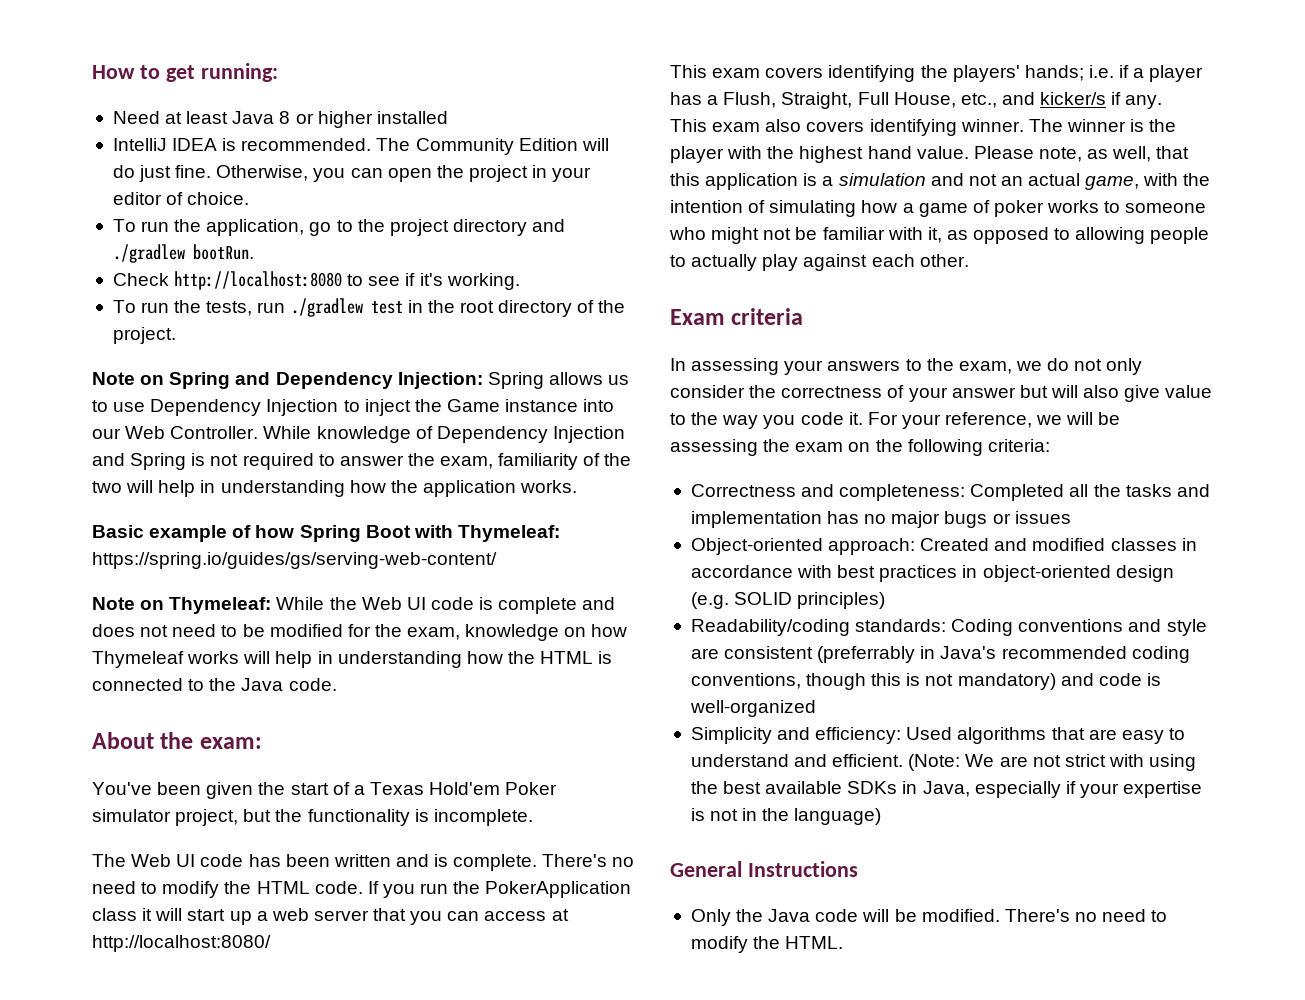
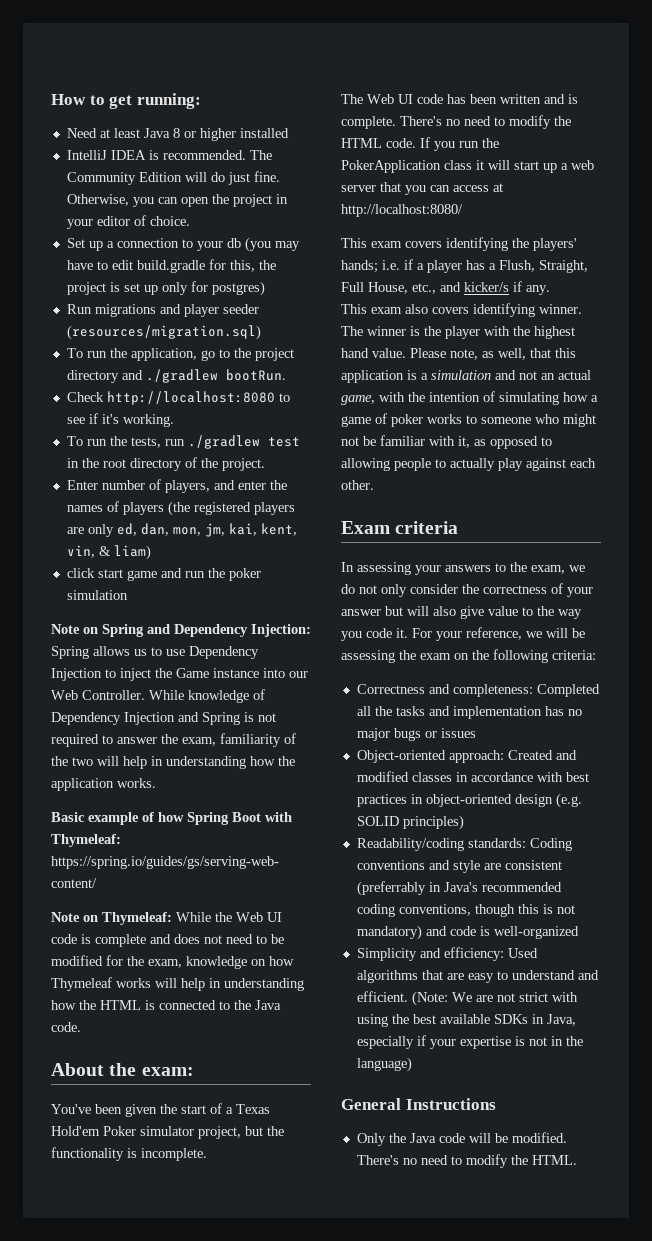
(250, 198) none -> [66,237,300,252] [66,259,276,273] [66,281,265,296] [66,304,259,317] [66,325,261,340] // Set up a connection to your db (you may have to edit build.gradle for this, the project is set up only for postgres) // Run migrations and player seeder (resources/migration.sql)
(176, 335) none -> [66,479,287,493] [66,501,295,516] [66,523,297,537] [66,545,151,560] [66,568,261,581] [66,590,128,600] // Enter number of players, and enter the names of players (the registered players are only ed, dan, mon, jm, kai, kent, vin, & liam) // click start game and run the poker simulation

